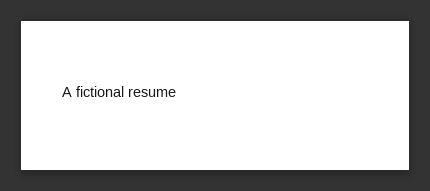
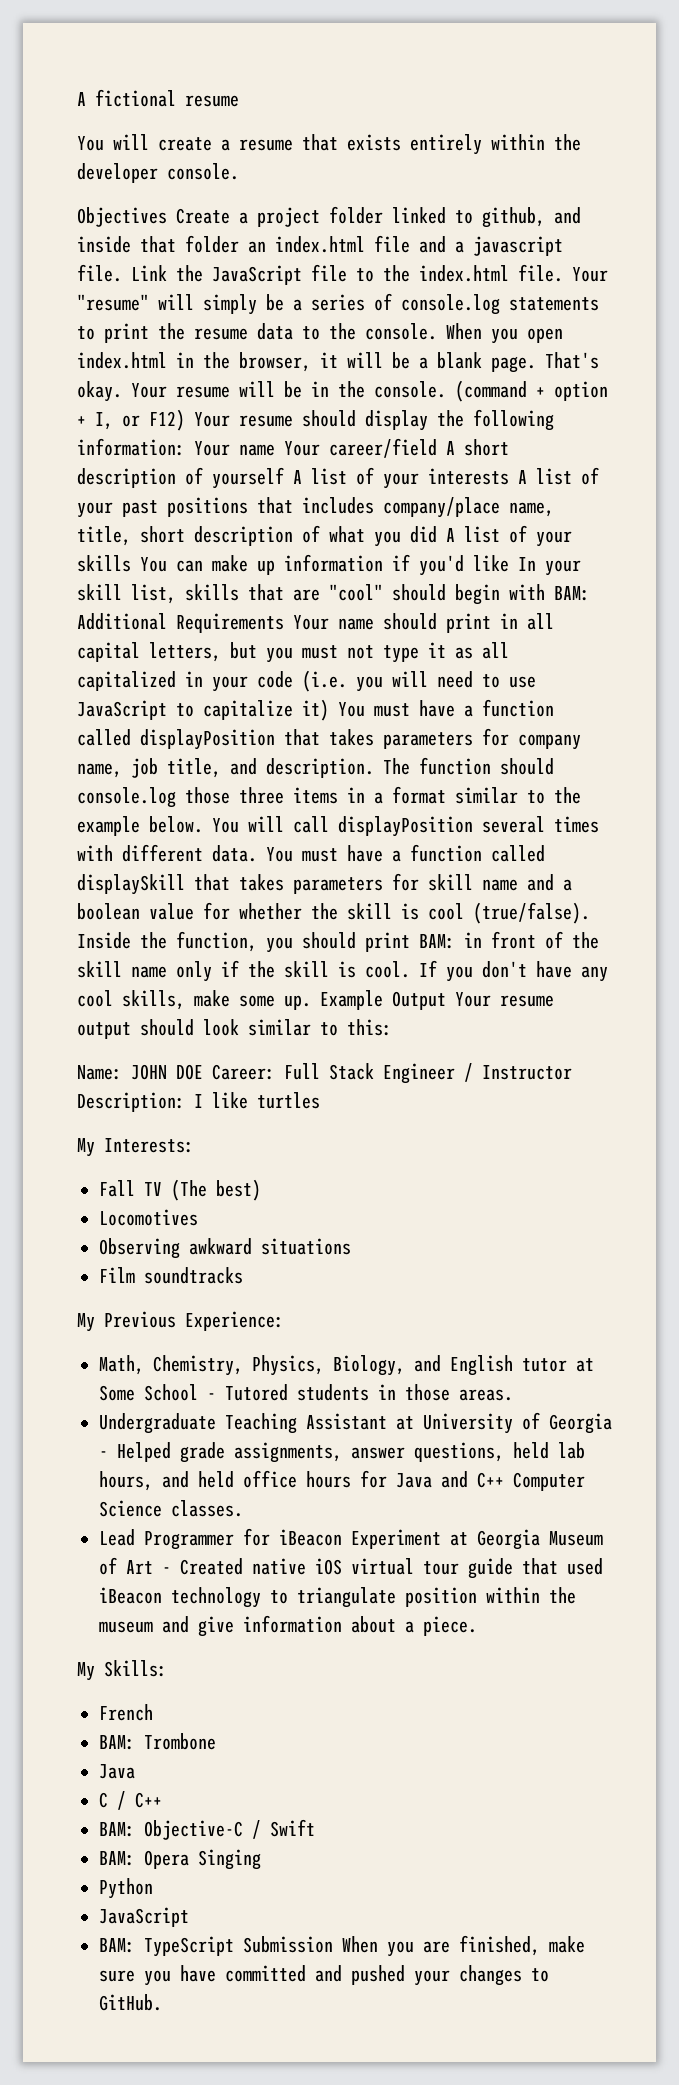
(176, 92) none -> [77,134,581,155] [77,163,239,183] [77,206,581,228] [77,235,563,256] [77,264,608,285] [77,293,599,315] [77,323,563,344] [77,352,599,373] [77,380,608,402] [77,409,554,431] [77,438,509,458] [77,467,599,489] [77,497,554,518] [77,525,572,547] [77,554,581,576] [77,584,590,605] [77,613,554,633] [77,642,509,663] [77,670,536,692] [77,699,554,721] [77,728,581,750] [77,757,554,778] [77,786,581,808] [77,816,599,837] [77,844,545,862] [77,873,572,895] [77,902,590,924] [77,931,599,953] [77,960,608,982] [77,990,554,1010] [77,1019,392,1039] [77,1063,572,1084] [77,1092,320,1112] [77,1138,194,1157] [99,1179,261,1201] [99,1209,198,1226] [99,1238,351,1259] [99,1267,243,1284] [77,1311,284,1332] [99,1355,594,1376] [99,1384,513,1401] [99,1412,612,1434] [99,1442,585,1463] [99,1470,585,1491] [99,1500,243,1517] [99,1528,603,1550] [99,1557,603,1579] [99,1587,576,1608] [99,1615,477,1637] [77,1660,167,1681] [99,1704,153,1721] [99,1733,216,1750] [99,1764,135,1779] [99,1791,162,1810] [99,1819,315,1840] [99,1849,261,1870] [99,1878,153,1899] [99,1907,189,1927] [99,1935,585,1957] [99,1965,549,1986] [99,1994,162,2011] // You will create a resume that exists entirely within the developer console. // Objectives Create a project folder linked to github, and inside that folder an index.html file and a javascript file. Link the JavaScript file to the index.html file. Your "resume" will simply be a series of console.log statements to print the resume data to the console. When you open index.html in the browser, it will be a blank page. That's okay. Your resume will be in the console. (command + option + I, or F12) Your resume should display the following information: Your name Your career/field A short description of yourself A list of your interests A list of your past positions that includes company/place name, title, short description of what you did A list of your skills You can make up information if you'd like In your skill list, skills that are "cool" should begin with BAM: Additional Requirements Your name should print in all capital letters, but you must not type it as all capitalized in your code (i.e. you will need to use JavaScript to capitalize it) You must have a function called displayPosition that takes parameters for company name, job title, and description. The function should console.log those three items in a format similar to the example below. You will call displayPosition several times with different data. You must have a function called displaySkill that takes parameters for skill name and a boolean value for whether the skill is cool (true/false). Inside the function, you should print BAM: in front of the skill name only if the skill is cool. If you don't have any cool skills, make some up. Example Output Your resume output should look similar to this: // Name: JOHN DOE Career: Full Stack Engineer / Instructor Description: I like turtles // My Interests: // Fall TV (The best) // Locomotives // Observing awkward situations // Film soundtracks // My Previous Experience: // Math, Chemistry, Physics, Biology, and English tutor at Some School - Tutored students in those areas. // Undergraduate Teaching Assistant at University of Georgia - Helped grade assignments, answer questions, held lab hours, and held office hours for Java and C++ Computer Science classes. // Lead Programmer for iBeacon Experiment at Georgia Museum of Art - Created native iOS virtual tour guide that used iBeacon technology to triangulate position within the museum and give information about a piece. // My Skills: // French // BAM: Trombone // Java // C / C++ // BAM: Objective-C / Swift // BAM: Opera Singing // Python // JavaScript // BAM: TypeScript Submission When you are finished, make sure you have committed and pushed your changes to GitHub.

